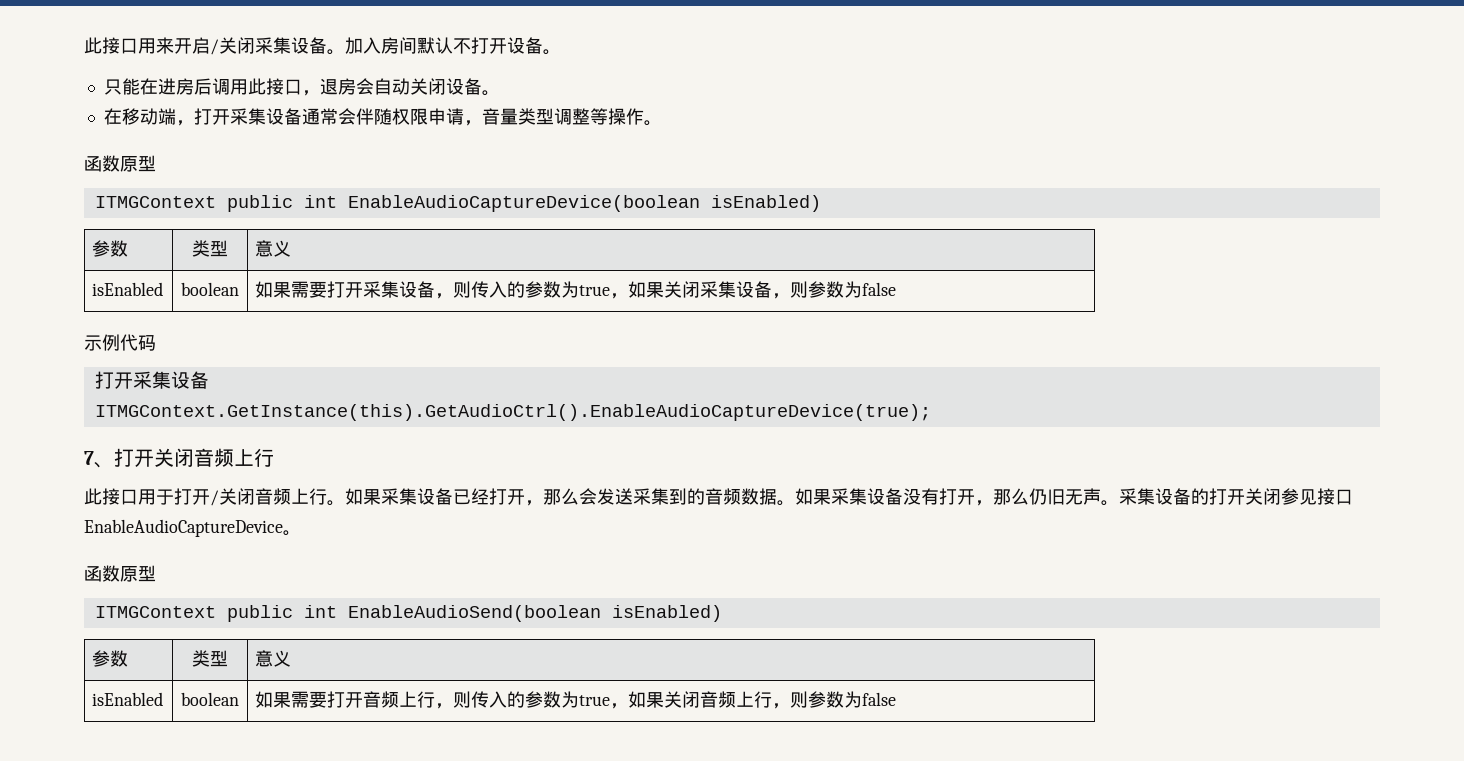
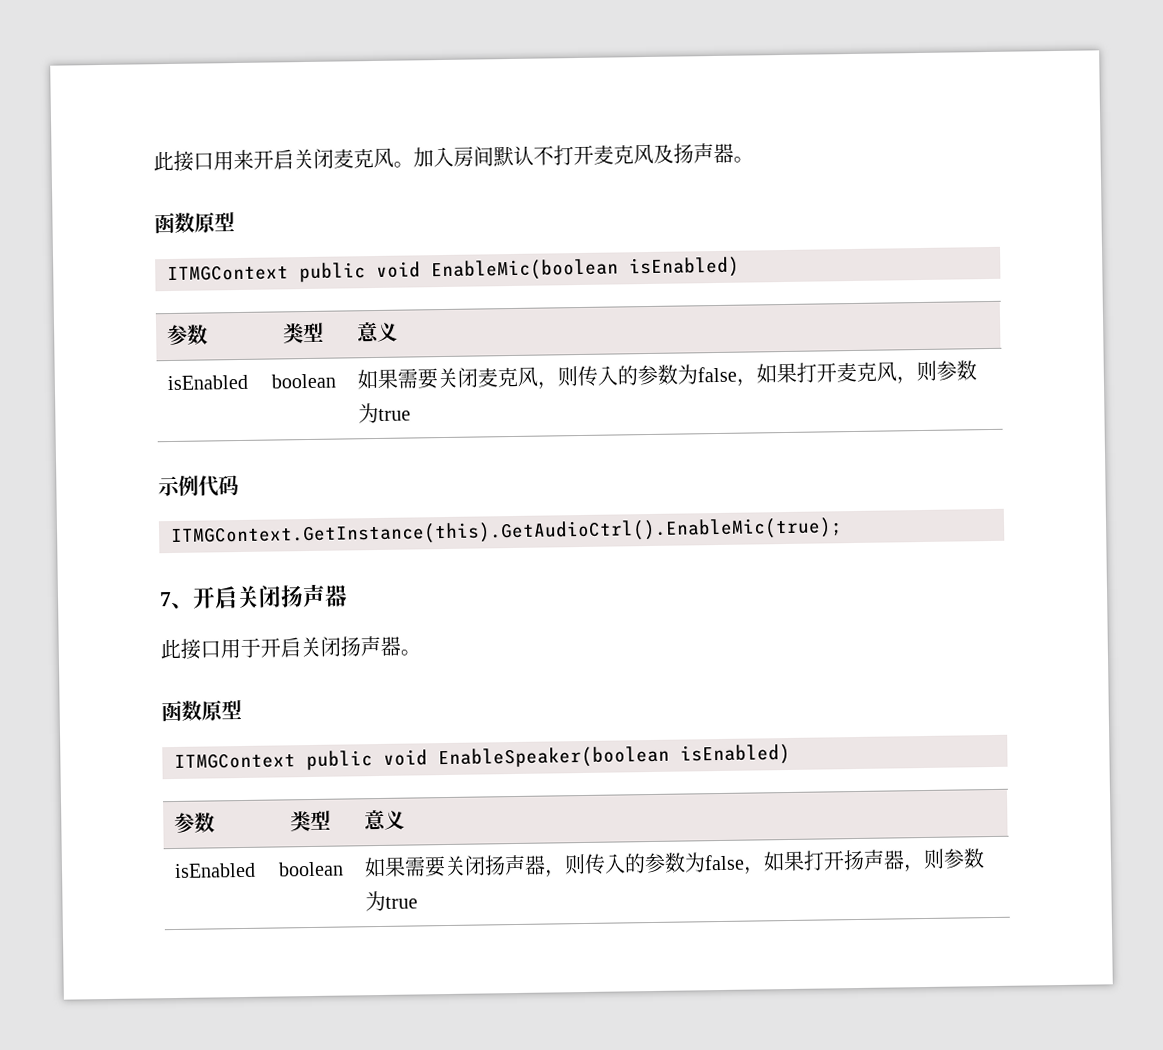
[210,37,327,55] /关闭采集设备 -> [293,147,394,170] 关闭麦克风
[507,37,561,55] [103,78,500,96] [103,108,662,126] [84,155,156,172] [94,195,821,212] [92,240,129,257] [192,240,228,257] [255,240,292,257] [92,282,164,296] [181,282,239,296] [255,281,897,299] 设备。 // 只能在进房后调用此接口，退房会自动关闭设备。 // 在移动端，打开采集设备通常会伴随权限申请，音量类型调整等操作。 // 函数原型 // ITMGContext public int EnableAudioCaptureDevice(boolean isEnabled) // 参数 | 类型 | 意义 // isEnabled | boolean | 如果需要打开采集设备，则传入的参数为true，如果关闭采集设备，则参数为false -> [593,143,754,165] [154,212,235,234] [167,256,740,283] [167,324,209,346] [283,322,324,344] [357,321,399,343] [167,374,249,391] [271,373,336,389] [357,360,978,390] [358,402,412,424] 麦克风及扬声器。 // 函数原型 // ITMGContext public void EnableMic(boolean isEnabled) // 参数 | 类型 | 意义 // isEnabled | boolean | 如果需要关闭麦克风，则传入的参数为false，如果打开麦克风，则参数为true
[94,371,209,389] [94,404,931,421] [84,448,274,468] [84,488,1353,506] [84,519,301,537] [84,565,156,582] [94,605,722,622] [92,650,129,667] [192,650,228,667] [255,650,292,667] [92,692,164,706] [181,692,239,706] [255,691,897,709] 打开采集设备 // ITMGContext.GetInstance(this).GetAudioCtrl().EnableAudioCaptureDevice(true); // 7、打开关闭音频上行 // 此接口用于打开/关闭音频上行。如果采集设备已经打开，那么会发送采集到的音频数据。如果采集设备没有打开，那么仍旧无声。采集设备的打开关闭参见接口EnableAudioCaptureDevice。 // 函数原型 // ITMGContext public int EnableAudioSend(boolean isEnabled) // 参数 | 类型 | 意义 // isEnabled | boolean | 如果需要打开音频上行，则传入的参数为true，如果关闭音频上行，则参数为false -> [170,517,843,548] [159,583,348,610] [160,635,421,660] [161,700,242,722] [174,743,791,771] [174,812,216,834] [290,810,331,832] [364,809,406,831] [174,862,257,878] [278,861,344,877] [364,848,986,878] [365,890,419,912] ITMGContext.GetInstance(this).GetAudioCtrl().EnableMic(true); // 7、开启关闭扬声器 // 此接口用于开启关闭扬声器。 // 函数原型 // ITMGContext public void EnableSpeaker(boolean isEnabled) // 参数 | 类型 | 意义 // isEnabled | boolean | 如果需要关闭扬声器，则传入的参数为false，如果打开扬声器，则参数为true

